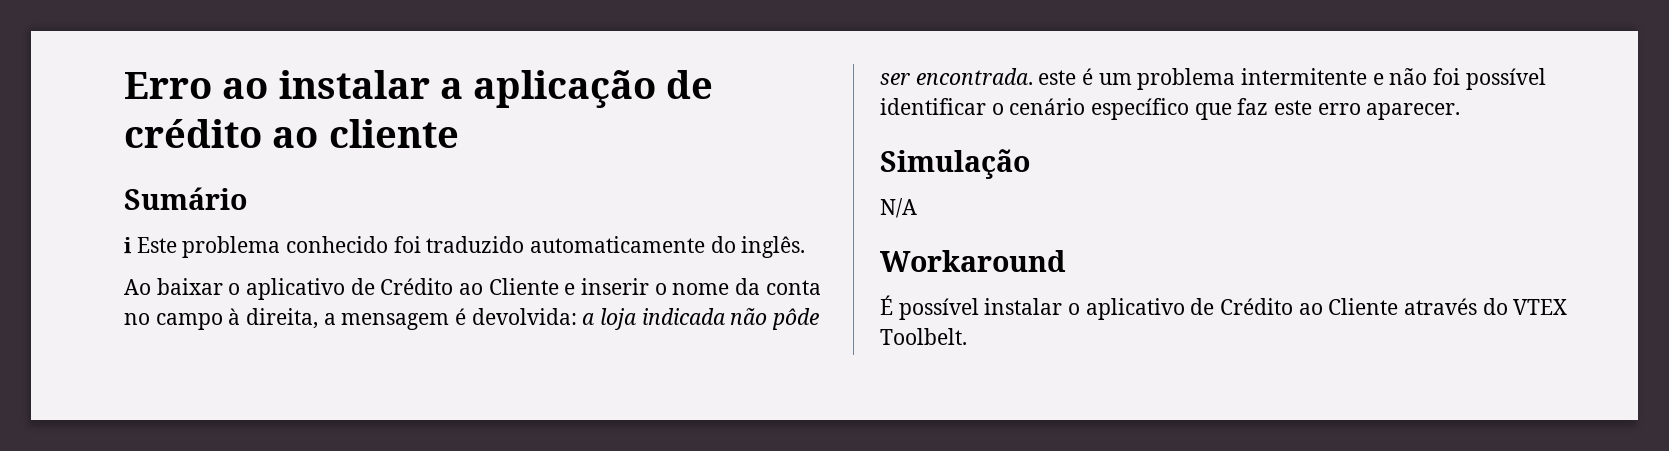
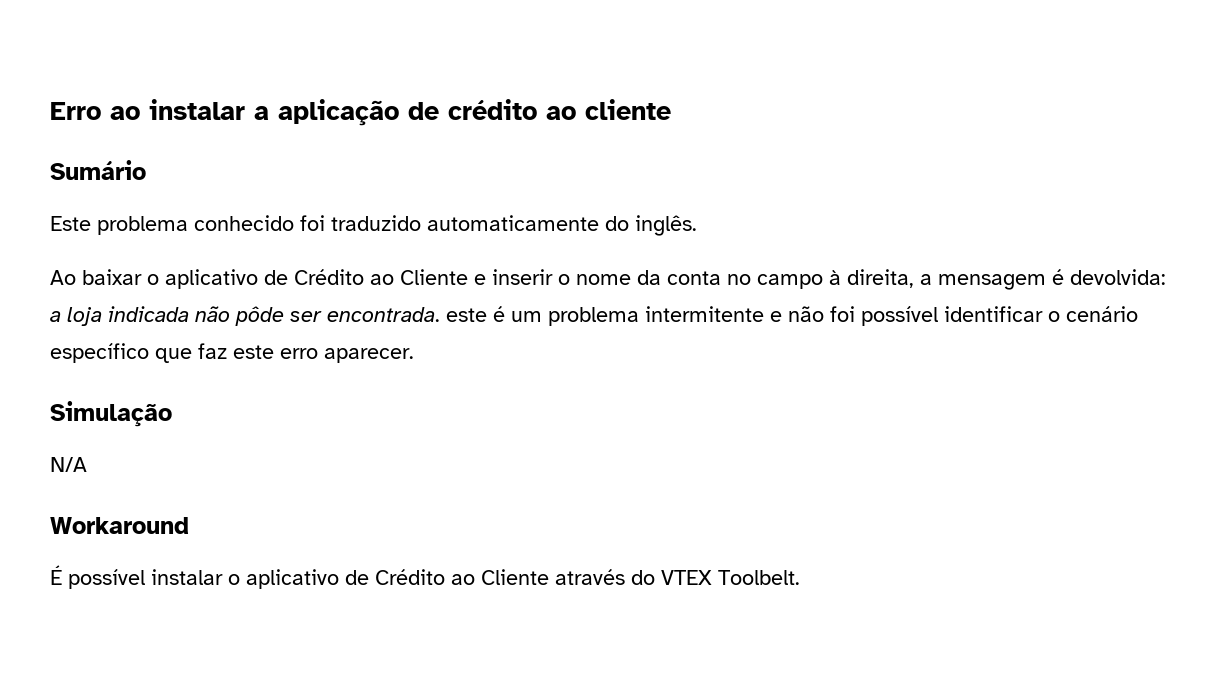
[124,236,132,254] ℹ -> (146, 170) none

